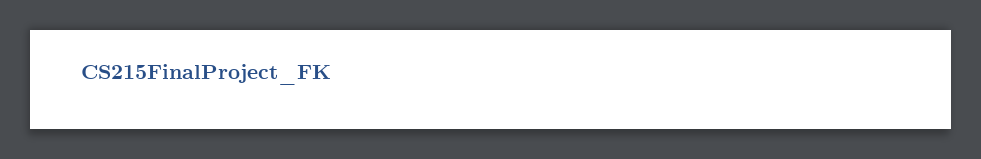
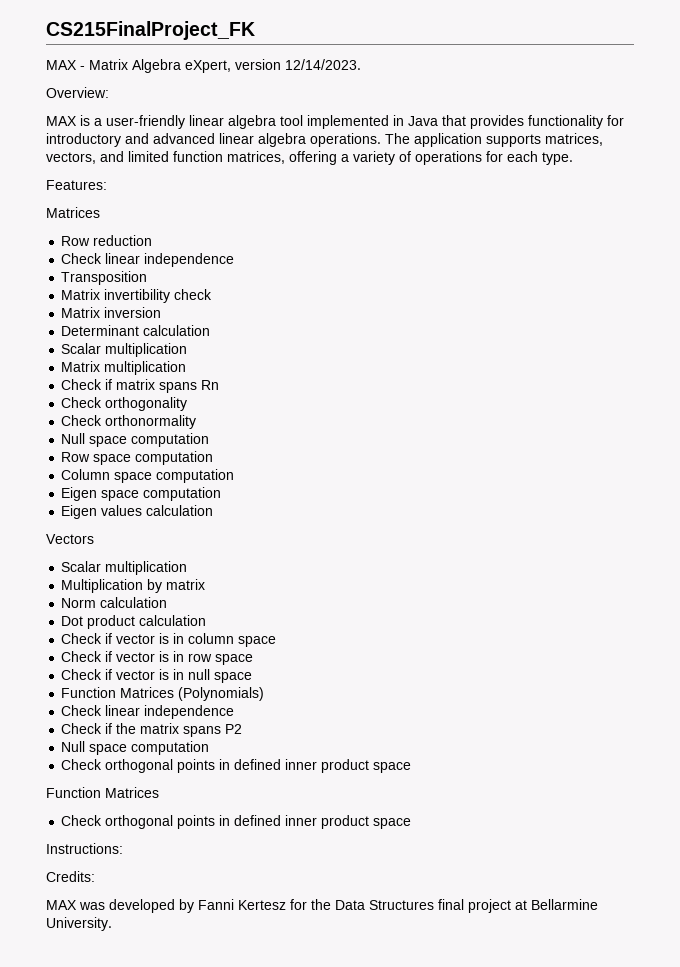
(331, 74) none -> [46,59,361,73] [46,87,109,98] [46,115,624,129] [46,133,603,147] [46,151,573,165] [46,180,107,190] [46,207,100,218] [61,235,153,246] [61,253,235,267] [61,271,148,285] [61,289,213,303] [61,307,162,318] [61,325,211,336] [61,343,188,357] [61,361,187,375] [61,379,220,393] [61,397,188,411] [61,415,197,429] [61,433,210,447] [61,451,214,465] [61,469,235,483] [61,487,222,501] [61,505,214,519] [46,534,94,544] [61,561,188,575] [61,579,206,593] [61,597,168,608] [61,615,207,629] [61,633,277,647] [61,651,254,665] [61,669,253,683] [61,687,265,701] [61,705,235,719] [61,723,243,737] [61,741,210,755] [61,759,412,773] [46,787,159,798] [61,815,412,829] [46,843,123,854] [46,871,95,882] [46,899,598,913] [46,917,112,931] // MAX - Matrix Algebra eXpert, version 12/14/2023. // Overview: // MAX is a user-friendly linear algebra tool implemented in Java that provides functionality for introductory and advanced linear algebra operations. The application supports matrices, vectors, and limited function matrices, offering a variety of operations for each type. // Features: // Matrices // Row reduction // Check linear independence // Transposition // Matrix invertibility check // Matrix inversion // Determinant calculation // Scalar multiplication // Matrix multiplication // Check if matrix spans Rn // Check orthogonality // Check orthonormality // Null space computation // Row space computation // Column space computation // Eigen space computation // Eigen values calculation // Vectors // Scalar multiplication // Multiplication by matrix // Norm calculation // Dot product calculation // Check if vector is in column space // Check if vector is in row space // Check if vector is in null space // Function Matrices (Polynomials) // Check linear independence // Check if the matrix spans P2 // Null space computation // Check orthogonal points in defined inner product space // Function Matrices // Check orthogonal points in defined inner product space // Instructions: // Credits: // MAX was developed by Fanni Kertesz for the Data Structures final project at Bellarmine University.

